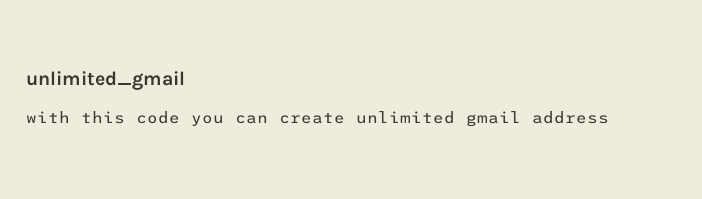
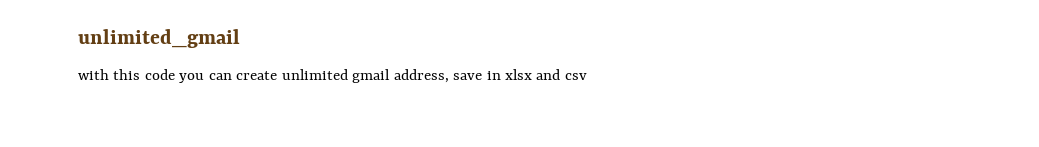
[532,111,609,124] address -> [393,69,587,83] address, save in xlsx and csv

